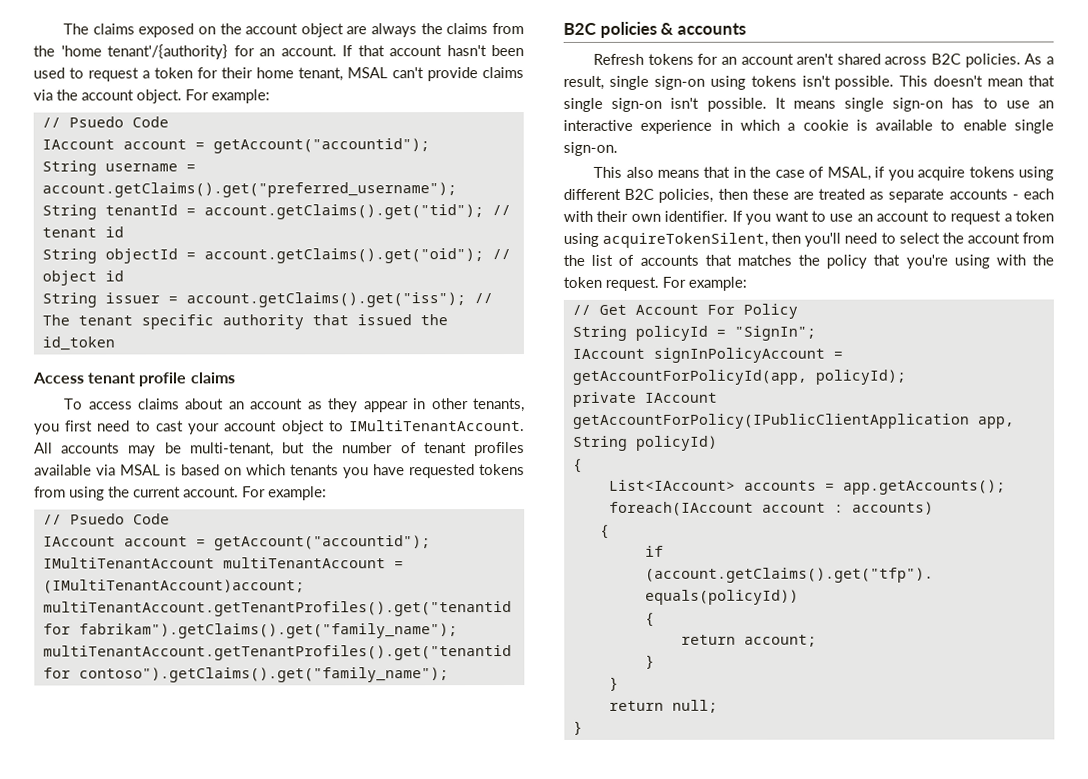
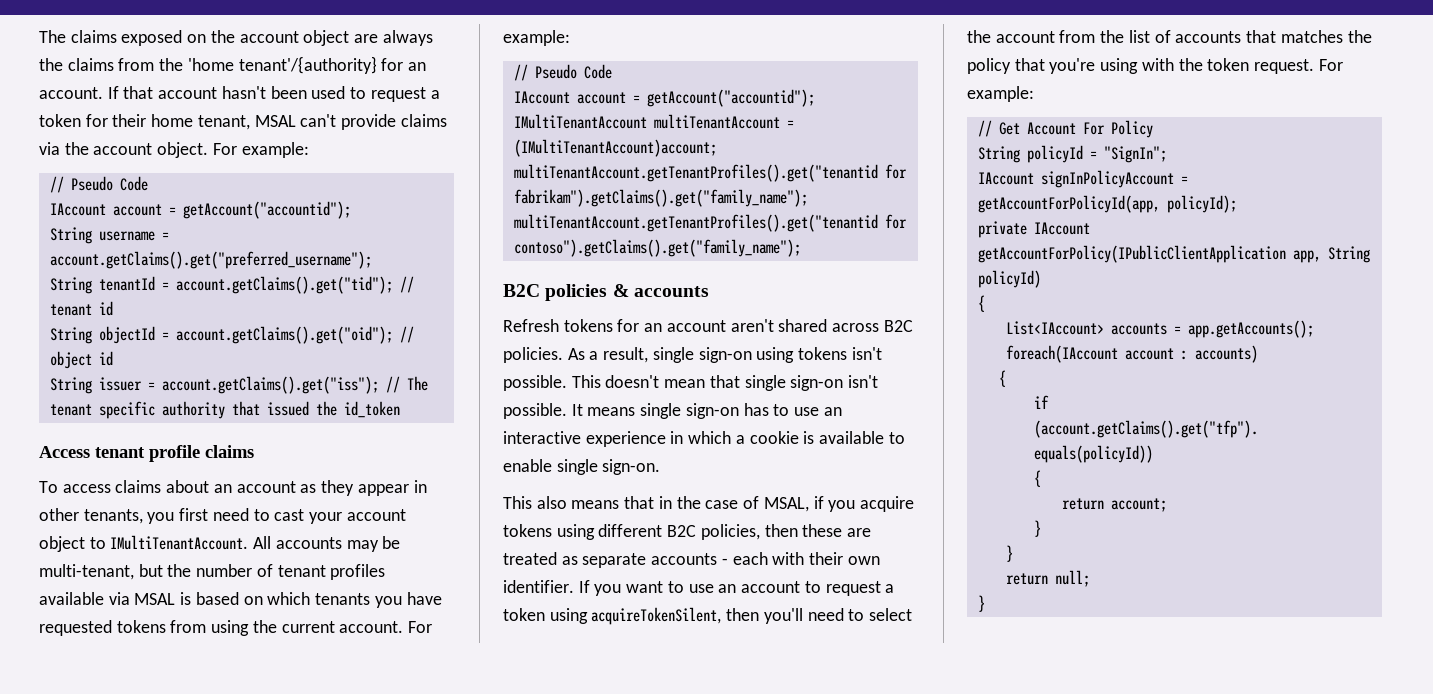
[68,116,124,128] Psuedo -> [70,176,113,191] Pseudo
[69,513,125,525] Psuedo -> [534,64,577,79] Pseudo

